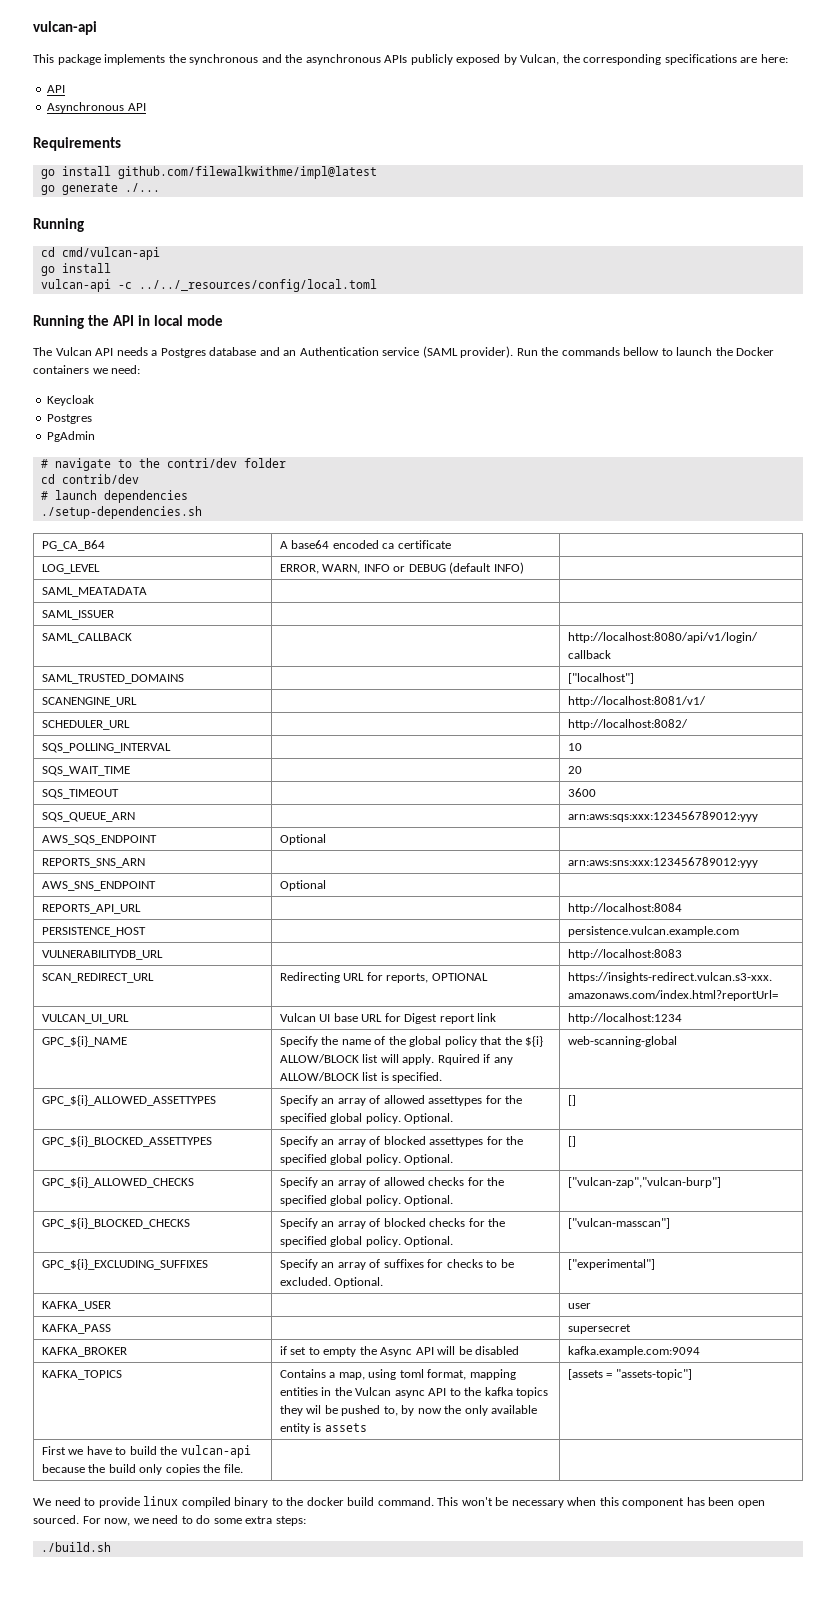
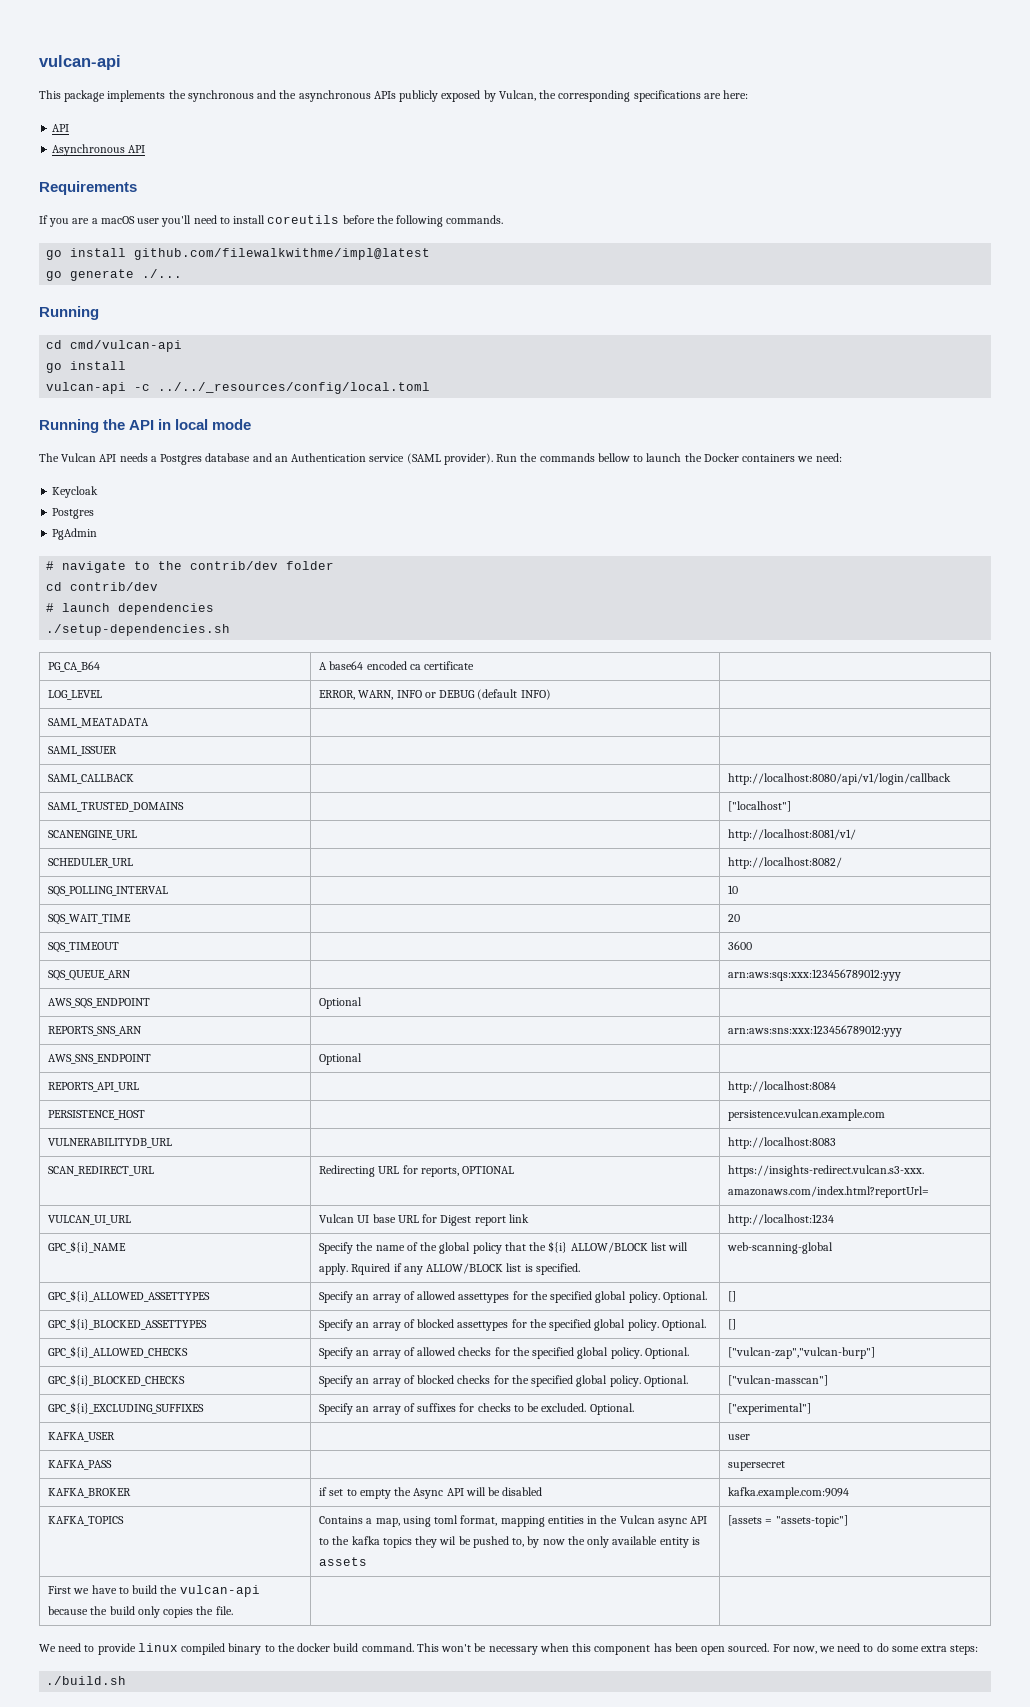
(121, 144) none -> [39,215,504,227] // If you are a macOS user you'll need to install coreutils before the following commands.
[166,458,237,468] contri/dev -> [190,561,279,570] contrib/dev

